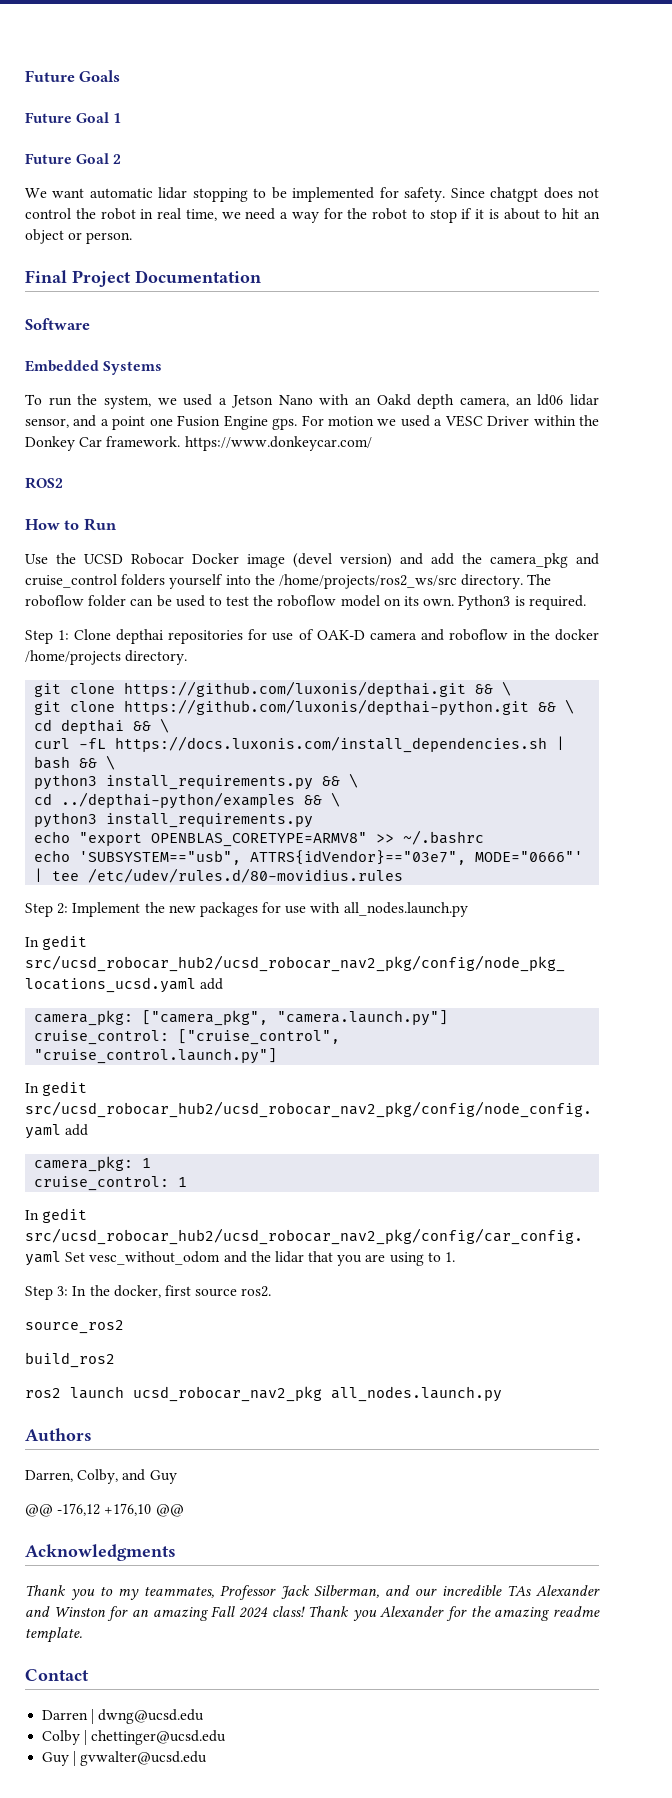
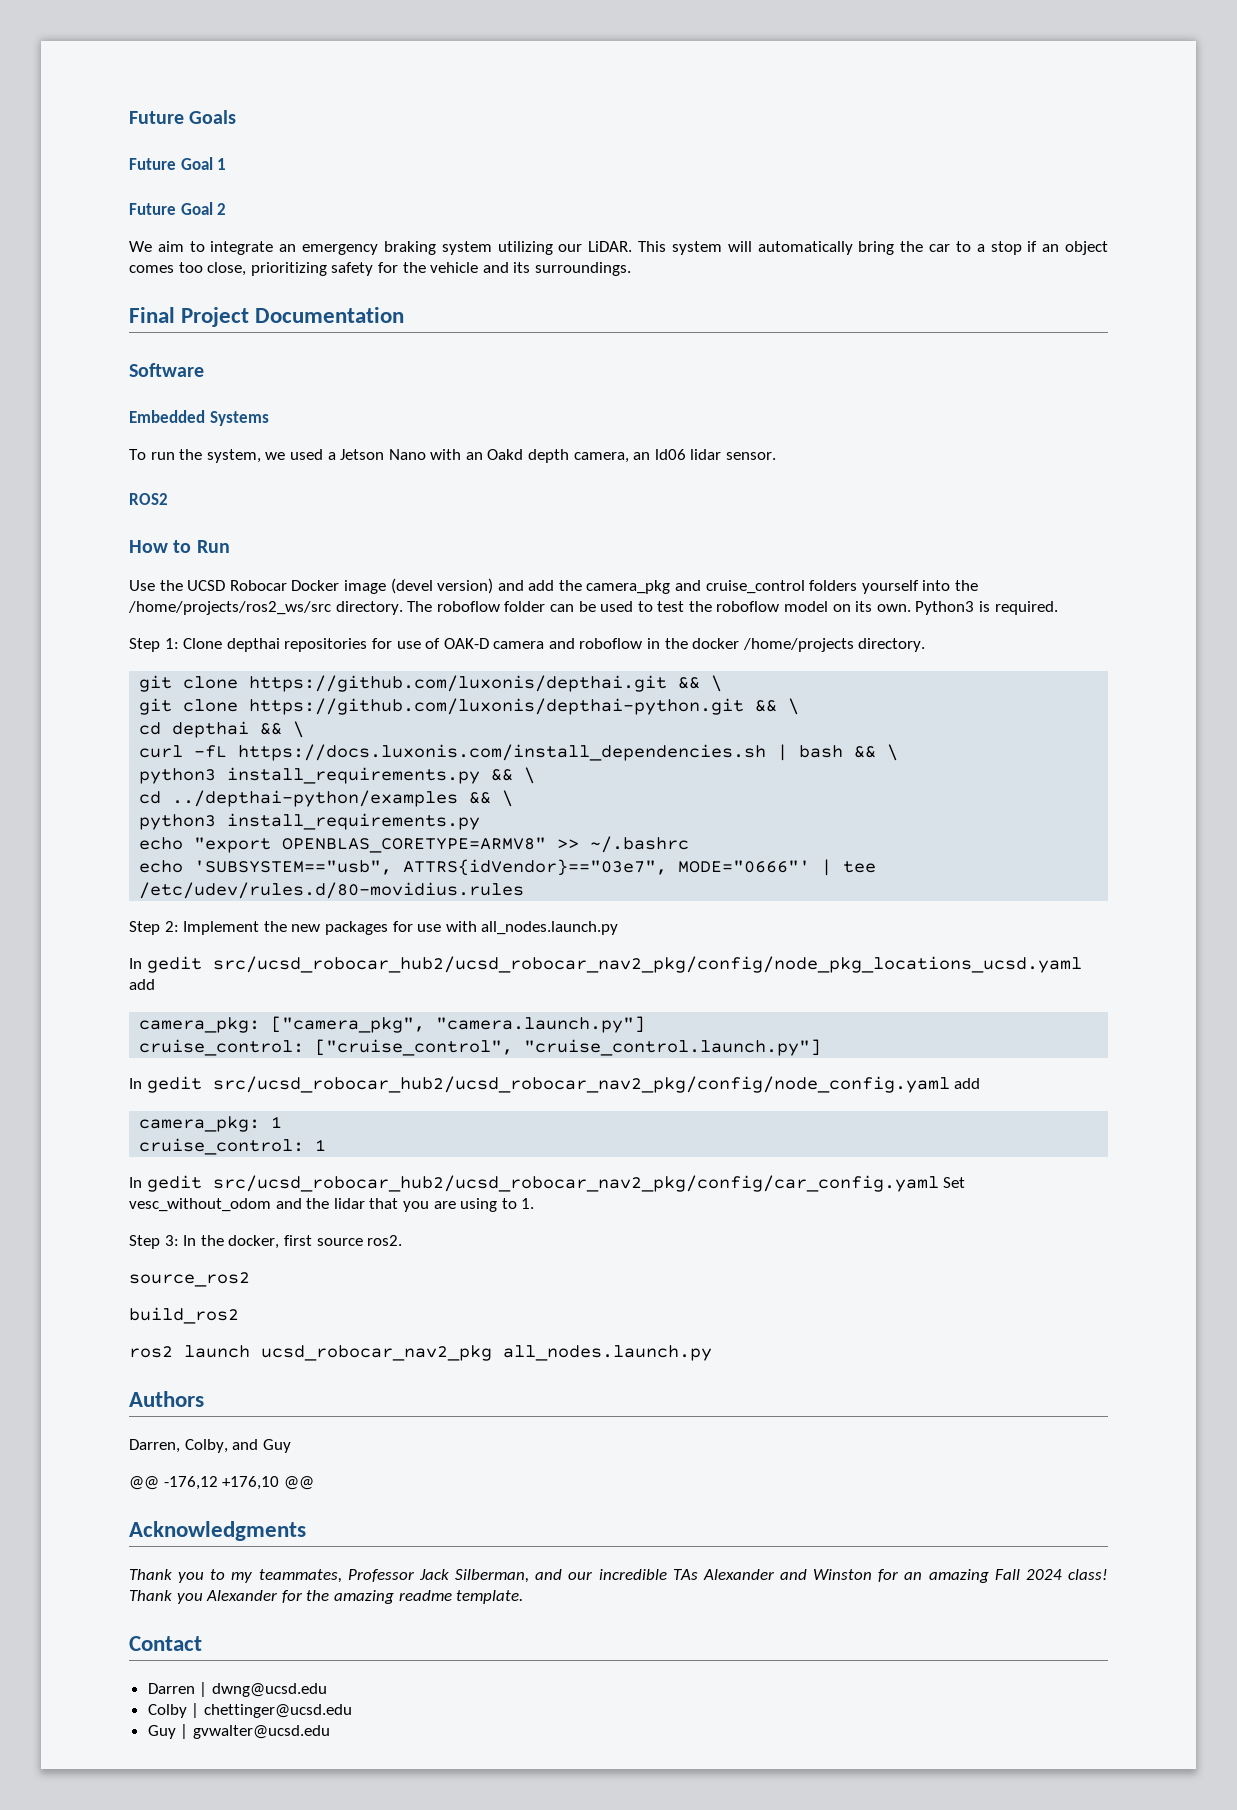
[52,187,599,202] [25,208,601,223] [25,229,133,244] want automatic lidar stopping to be implemented for safety. Since chatgpt does not control the robot in real time, we need a way for the robot to stop if it is about to hit an object or person. -> [157,241,1109,255] [129,262,631,276] aim to integrate an emergency braking system utilizing our LiDAR. This system will automatically bring the car to a stop if an object comes too close, prioritizing safety for the vehicle and its surroundings.
[25,415,599,430] [25,436,372,451] sensor, and a point one Fusion Engine gps. For motion we used a VESC Driver within the Donkey Car framework. https://www.donkeycar.com/ -> [726,452,777,460] sensor.

